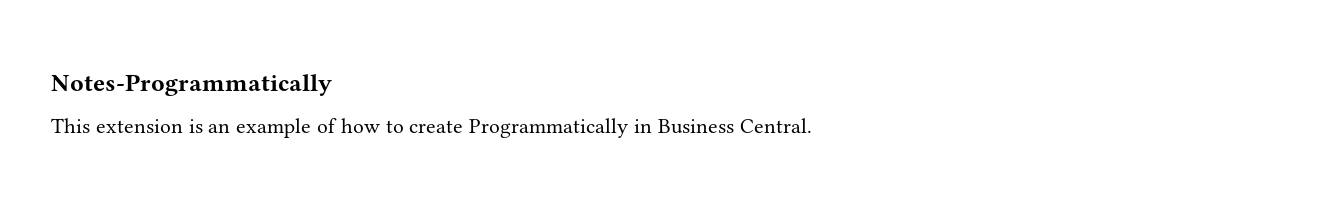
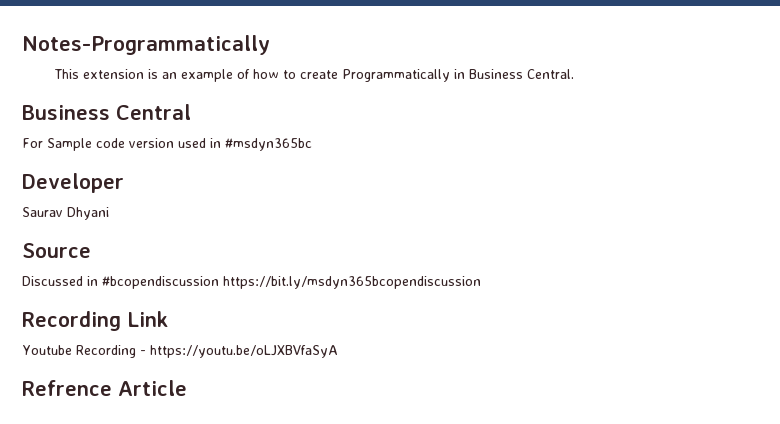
(812, 125) none -> [22,104,191,120] [22,138,312,151] [22,173,124,193] [22,207,109,220] [22,243,91,258] [22,276,481,289] [22,311,168,331] [22,345,338,358] [22,380,187,396] // Business Central // For Sample code version used in #msdyn365bc // Developer // Saurav Dhyani // Source // Discussed in #bcopendiscussion https://bit.ly/msdyn365bcopendiscussion // Recording Link // Youtube Recording - https://youtu.be/oLJXBVfaSyA // Refrence Article

